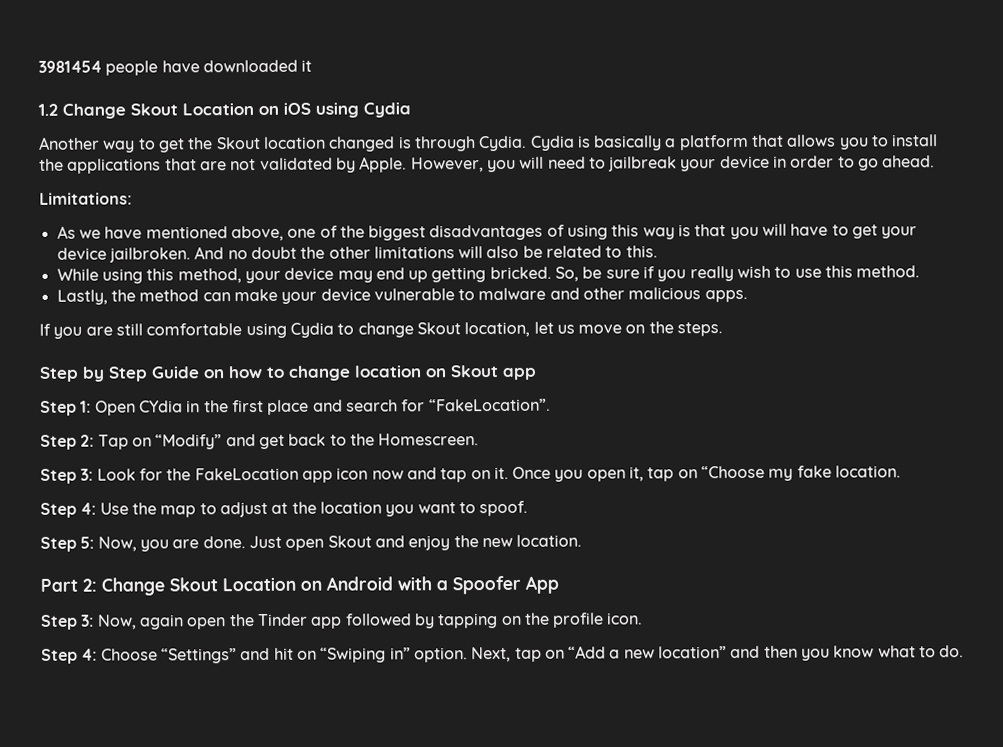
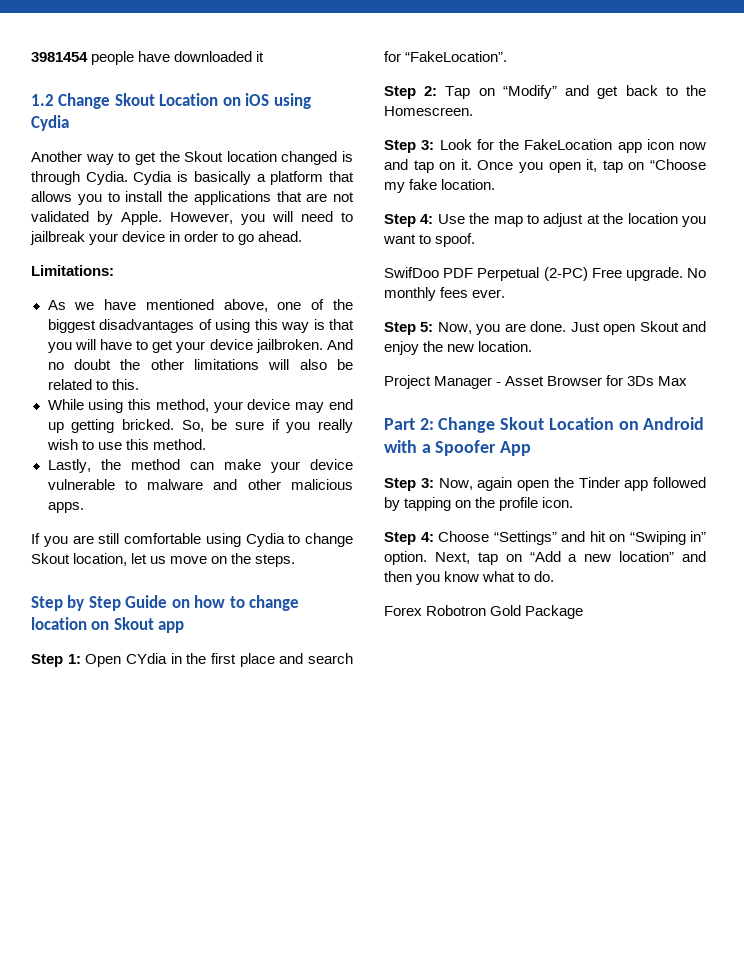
(529, 508) none -> [384,267,706,281] [384,287,506,301] // SwifDoo PDF Perpetual (2-PC) Free upgrade. No monthly fees ever.
(583, 540) none -> [384,375,688,389] // Project Manager - Asset Browser for 3Ds Max
(965, 651) none -> [384,605,584,619] // Forex Robotron Gold Package

